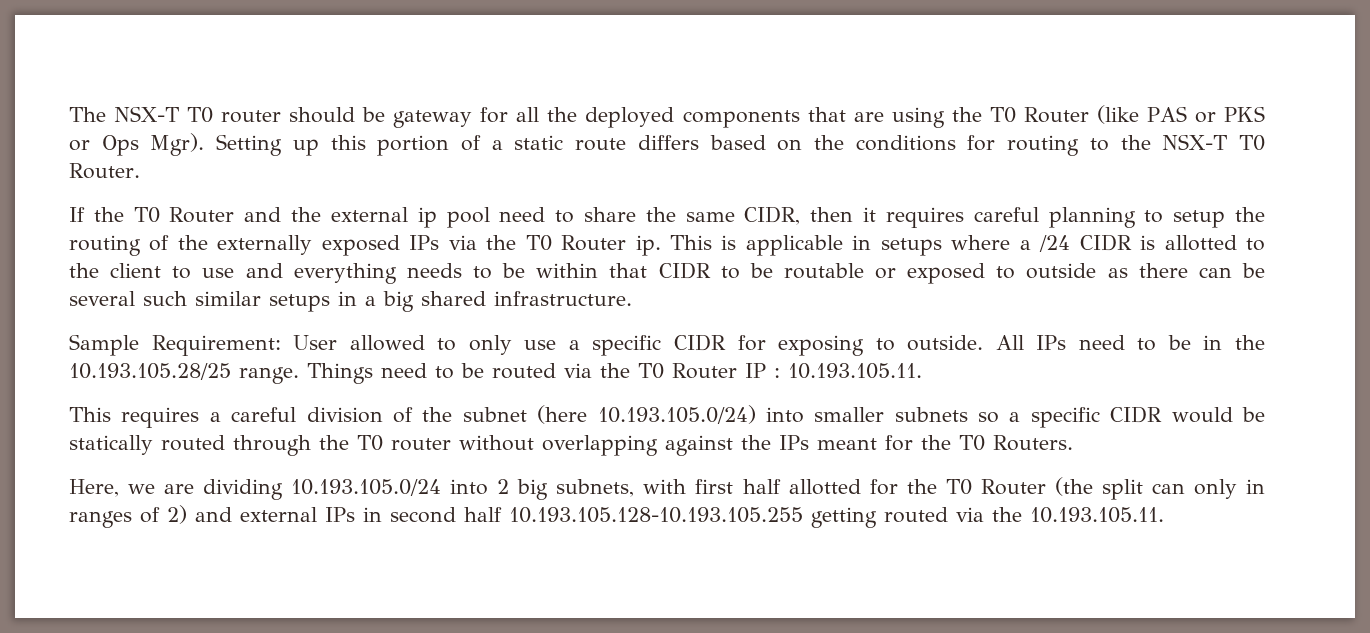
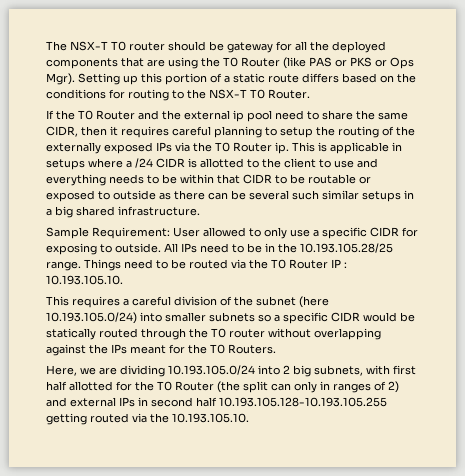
[788,363,922,379] 10.193.105.11. -> [46,275,123,285] 10.193.105.10.
[1030,507,1164,523] 10.193.105.11. -> [172,413,249,423] 10.193.105.10.

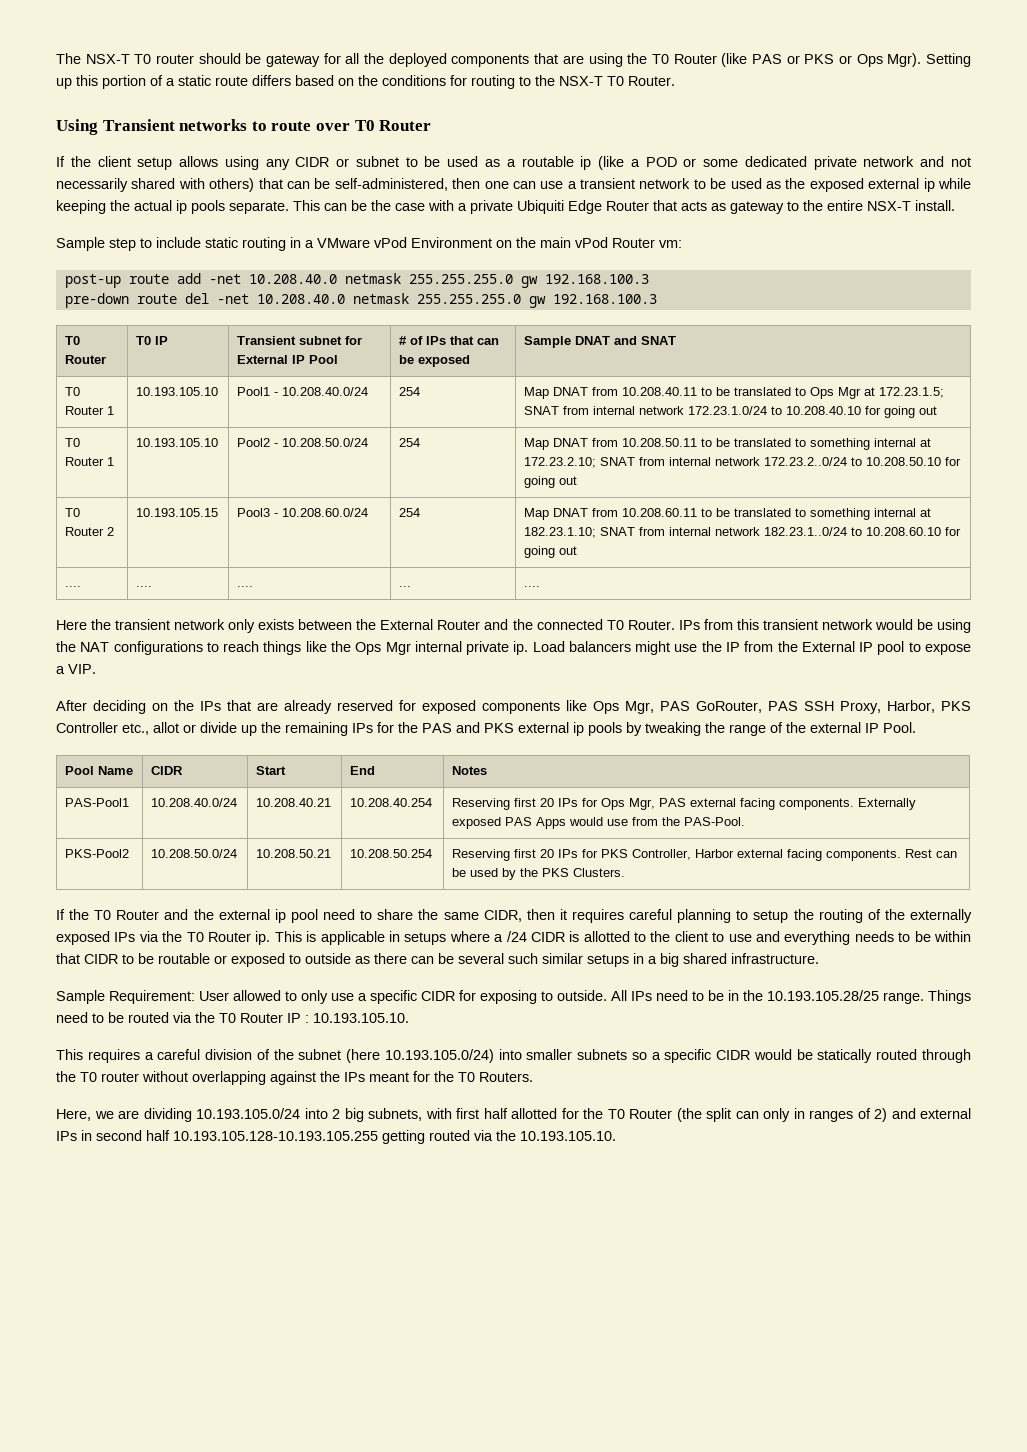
(310, 94) none -> [56,119,432,135] [56,156,971,170] [56,178,972,192] [56,200,955,214] [56,237,682,251] [64,273,649,288] [64,293,657,308] [65,336,81,345] [65,355,107,364] [136,336,169,345] [237,336,363,345] [237,355,339,364] [399,336,500,345] [399,355,471,367] [524,336,677,348] [65,387,81,396] [65,406,115,415] [136,387,219,396] [237,387,369,396] [399,387,421,396] [524,387,945,399] [524,406,938,418] [65,438,81,447] [65,457,115,466] [136,438,219,447] [237,438,369,447] [399,438,421,447] [524,438,932,450] [524,457,962,468] [524,476,578,488] [65,508,81,517] [65,527,115,536] [136,508,219,517] [237,508,369,517] [399,508,421,517] [524,508,932,520] [524,527,962,538] [524,546,578,558] [65,586,82,587] [136,586,153,587] [237,586,254,587] [399,586,412,587] [524,586,541,587] [56,619,971,633] [56,641,971,655] [56,664,96,674] [56,700,971,714] [56,722,916,736] [65,766,134,775] [151,766,184,775] [256,766,287,775] [350,766,376,775] [452,766,488,775] [65,798,130,807] [151,798,238,807] [256,798,332,807] [350,798,433,807] [452,798,917,810] [452,817,746,829] [65,849,130,858] [151,849,238,858] [256,849,332,858] [350,849,433,858] [452,849,958,861] [452,868,626,880] // Using Transient networks to route over T0 Router // If the client setup allows using any CIDR or subnet to be used as a routable ip (like a POD or some dedicated private network and not necessarily shared with others) that can be self-administered, then one can use a transient network to be used as the exposed external ip while keeping the actual ip pools separate. This can be the case with a private Ubiquiti Edge Router that acts as gateway to the entire NSX-T install. // Sample step to include static routing in a VMware vPod Environment on the main vPod Router vm: // post-up route add -net 10.208.40.0 netmask 255.255.255.0 gw 192.168.100.3 // pre-down route del -net 10.208.40.0 netmask 255.255.255.0 gw 192.168.100.3 // T0 Router | T0 IP | Transient subnet for External IP Pool | # of IPs that can be exposed | Sample DNAT and SNAT // T0 Router 1 | 10.193.105.10 | Pool1 - 10.208.40.0/24 | 254 | Map DNAT from 10.208.40.11 to be translated to Ops Mgr at 172.23.1.5; SNAT from internal network 172.23.1.0/24 to 10.208.40.10 for going out // T0 Router 1 | 10.193.105.10 | Pool2 - 10.208.50.0/24 | 254 | Map DNAT from 10.208.50.11 to be translated to something internal at 172.23.2.10; SNAT from internal network 172.23.2..0/24 to 10.208.50.10 for going out // T0 Router 2 | 10.193.105.15 | Pool3 - 10.208.60.0/24 | 254 | Map DNAT from 10.208.60.11 to be translated to something internal at 182.23.1.10; SNAT from internal network 182.23.1..0/24 to 10.208.60.10 for going out // .... | .... | .... | ... | .... // Here the transient network only exists between the External Router and the connected T0 Router. IPs from this transient network would be using the NAT configurations to reach things like the Ops Mgr internal private ip. Load balancers might use the IP from the External IP pool to expose a VIP. // After deciding on the IPs that are already reserved for exposed components like Ops Mgr, PAS GoRouter, PAS SSH Proxy, Harbor, PKS Controller etc., allot or divide up the remaining IPs for the PAS and PKS external ip pools by tweaking the range of the external IP Pool. // Pool Name | CIDR | Start | End | Notes // PAS-Pool1 | 10.208.40.0/24 | 10.208.40.21 | 10.208.40.254 | Reserving first 20 IPs for Ops Mgr, PAS external facing components. Externally exposed PAS Apps would use from the PAS-Pool. // PKS-Pool2 | 10.208.50.0/24 | 10.208.50.21 | 10.208.50.254 | Reserving first 20 IPs for PKS Controller, Harbor external facing components. Rest can be used by the PKS Clusters.

